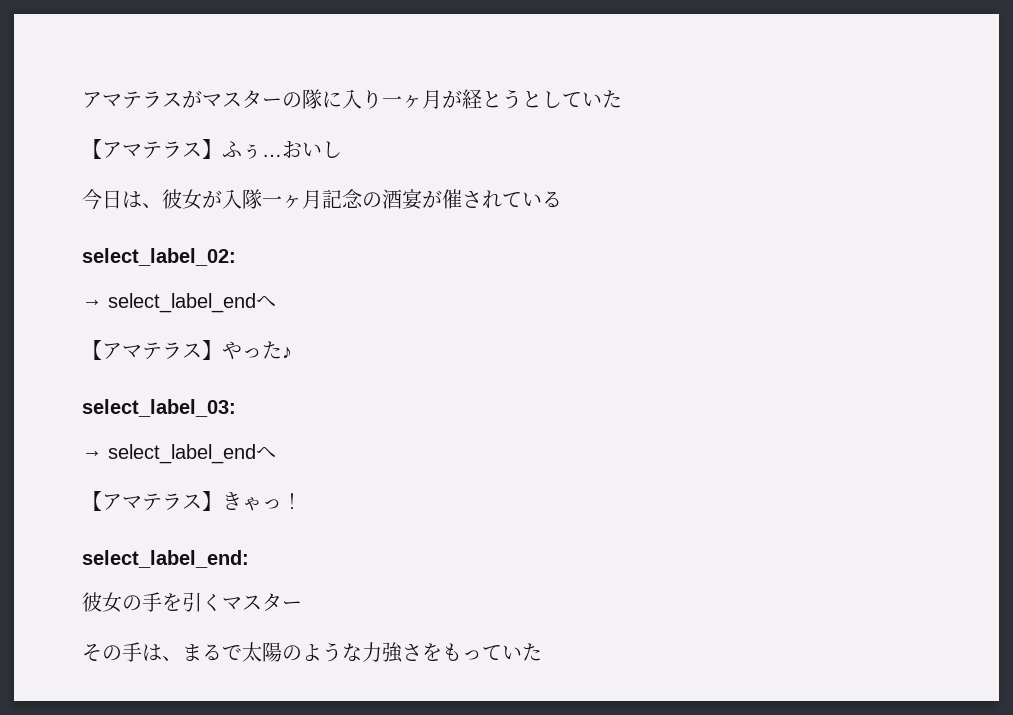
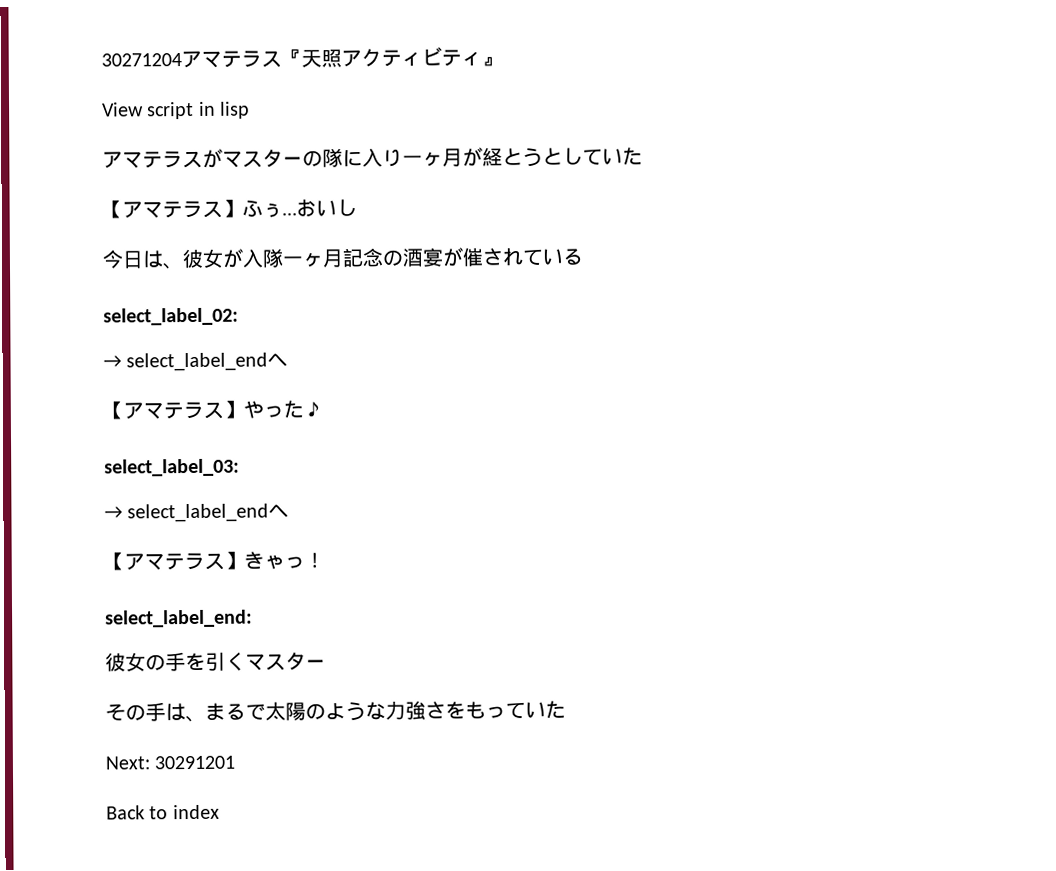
(82, 100) none -> [101,46,502,69] [102,101,251,120] 30271204アマテラス『天照アクティビティ』 // View script in lisp //
(542, 652) none -> [105,755,236,770] [106,804,220,820] // Next: 30291201 // Back to index

